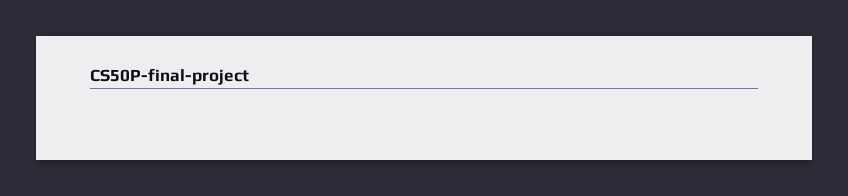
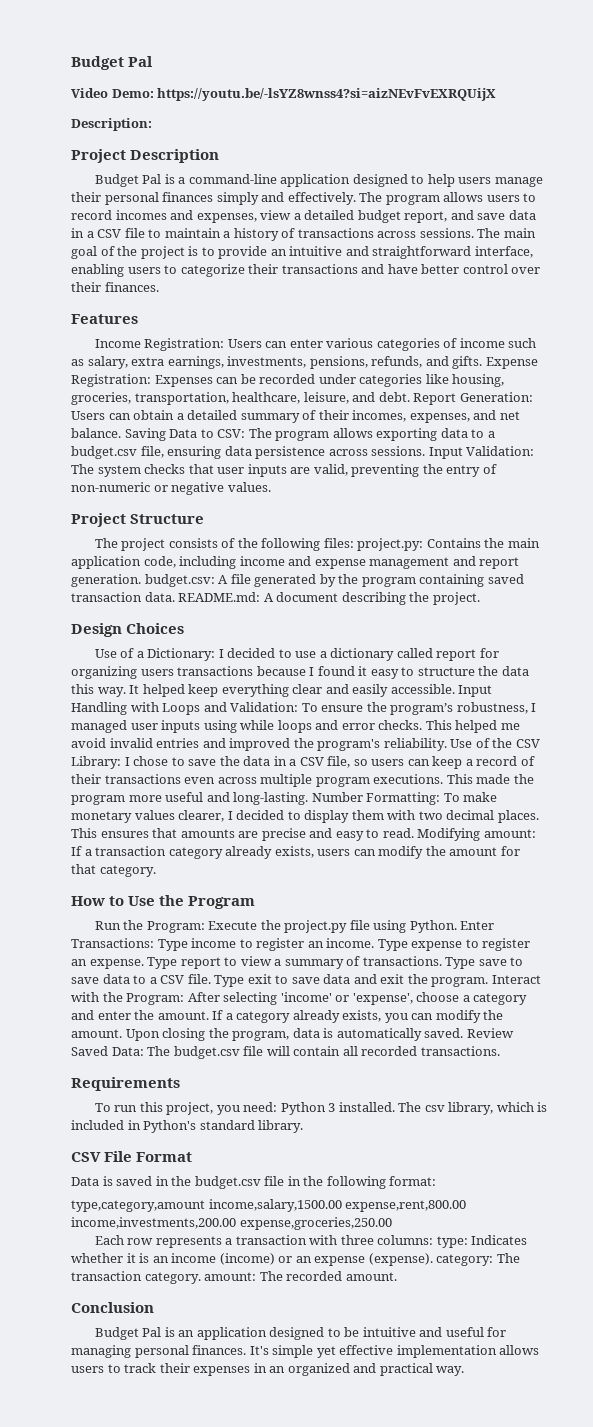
[90,68,249,85] CS50P-final-project -> [71,56,154,70] [71,88,497,101] [71,118,152,131] [71,149,220,163] [94,174,543,187] [71,192,537,205] [71,210,536,223] [71,228,536,241] [71,246,533,259] [71,264,541,277] [71,282,159,292] [71,314,138,324] [94,338,537,351] [71,356,538,369] [71,374,505,387] [71,392,533,405] [71,410,520,423] [71,428,495,441] [71,446,535,459] [71,464,497,477] [71,482,271,495] [71,513,205,527] [94,538,540,551] [71,556,520,569] [71,574,524,587] [71,592,480,605] [71,623,185,637] [94,648,499,661] [71,666,529,679] [71,684,493,697] [71,702,537,715] [71,720,520,733] [71,738,540,751] [71,756,535,769] [71,774,534,787] [71,792,498,805] [71,810,539,823] [71,828,536,841] [71,846,520,859] [71,864,156,877] [71,895,256,909] [94,920,495,933] [71,938,531,951] [71,956,524,969] [71,974,541,987] [71,992,528,1005] [71,1010,504,1023] [71,1028,514,1041] [71,1046,500,1059] [71,1077,180,1091] [94,1102,548,1115] [71,1120,304,1133] [71,1151,193,1162] [71,1176,437,1189] [71,1199,467,1212] [71,1217,392,1230] [94,1235,528,1248] [71,1253,520,1266] [71,1271,397,1284] [71,1302,154,1313] [94,1327,507,1340] [71,1345,540,1358] [71,1363,465,1376] Budget Pal // Video Demo: https://youtu.be/-lsYZ8wnss4?si=aizNEvFvEXRQUijX // Description: // Project Description // Budget Pal is a command-line application designed to help users manage their personal finances simply and effectively. The program allows users to record incomes and expenses, view a detailed budget report, and save data in a CSV file to maintain a history of transactions across sessions. The main goal of the project is to provide an intuitive and straightforward interface, enabling users to categorize their transactions and have better control over their finances. // Features // Income Registration: Users can enter various categories of income such as salary, extra earnings, investments, pensions, refunds, and gifts. Expense Registration: Expenses can be recorded under categories like housing, groceries, transportation, healthcare, leisure, and debt. Report Generation: Users can obtain a detailed summary of their incomes, expenses, and net balance. Saving Data to CSV: The program allows exporting data to a budget.csv file, ensuring data persistence across sessions. Input Validation: The system checks that user inputs are valid, preventing the entry of non-numeric or negative values. // Project Structure // The project consists of the following files: project.py: Contains the main application code, including income and expense management and report generation. budget.csv: A file generated by the program containing saved transaction data. README.md: A document describing the project. // Design Choices // Use of a Dictionary: I decided to use a dictionary called report for organizing users transactions because I found it easy to structure the data this way. It helped keep everything clear and easily accessible. Input Handling with Loops and Validation: To ensure the program’s robustness, I managed user inputs using while loops and error checks. This helped me avoid invalid entries and improved the program's reliability. Use of the CSV Library: I chose to save the data in a CSV file, so users can keep a record of their transactions even across multiple program executions. This made the program more useful and long-lasting. Number Formatting: To make monetary values clearer, I decided to display them with two decimal places. This ensures that amounts are precise and easy to read. Modifying amount: If a transaction category already exists, users can modify the amount for that category. // How to Use the Program // Run the Program: Execute the project.py file using Python. Enter Transactions: Type income to register an income. Type expense to register an expense. Type report to view a summary of transactions. Type save to save data to a CSV file. Type exit to save data and exit the program. Interact with the Program: After selecting 'income' or 'expense', choose a category and enter the amount. If a category already exists, you can modify the amount. Upon closing the program, data is automatically saved. Review Saved Data: The budget.csv file will contain all recorded transactions. // Requirements // To run this project, you need: Python 3 installed. The csv library, which is included in Python's standard library. // CSV File Format // Data is saved in the budget.csv file in the following format: // type,category,amount income,salary,1500.00 expense,rent,800.00 income,investments,200.00 expense,groceries,250.00 // Each row represents a transaction with three columns: type: Indicates whether it is an income (income) or an expense (expense). category: The transaction category. amount: The recorded amount. // Conclusion // Budget Pal is an application designed to be intuitive and useful for managing personal finances. It's simple yet effective implementation allows users to track their expenses in an organized and practical way.

